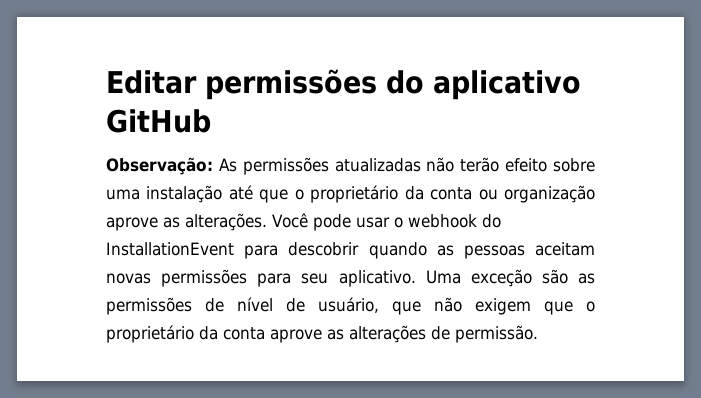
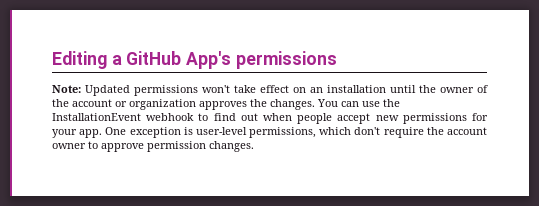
[106,69,581,100] [106,109,211,133] [106,157,595,175] [106,185,596,203] [106,213,501,231] [106,242,595,259] [106,269,595,287] [106,297,595,315] [106,325,538,343] Editar permissões do aplicativo GitHub // Observação: As permissões atualizadas não terão efeito sobre uma instalação até que o proprietário da conta ou organização aprove as alterações. Você pode usar o webhook do InstallationEvent para descobrir quando as pessoas aceitam novas permissões para seu aplicativo. Uma exceção são as permissões de nível de usuário, que não exigem que o proprietário da conta aprove as alterações de permissão. -> [52,51,337,69] [52,85,488,96] [52,99,400,110] [52,113,488,124] [52,127,488,138] [52,141,254,152] Editing a GitHub App's permissions // Note: Updated permissions won't take effect on an installation until the owner of the account or organization approves the changes. You can use the InstallationEvent webhook to find out when people accept new permissions for your app. One exception is user-level permissions, which don't require the account owner to approve permission changes.

